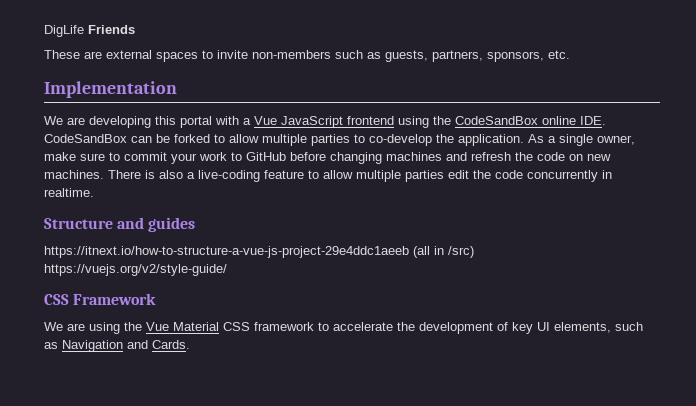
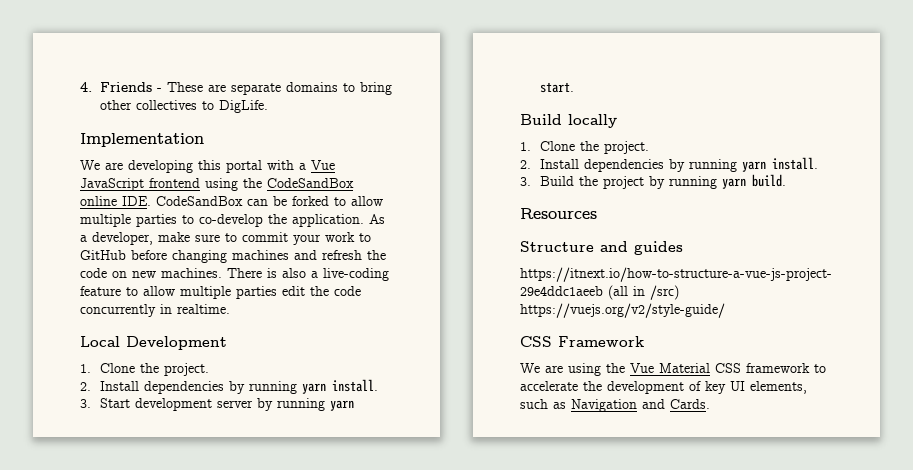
[44,25,84,37] DigLife -> [80,82,92,92] 4.
(135, 29) // -> [156,88,162,92] -
[106,50,570,62] external spaces to invite non-members such as guests, partners, sponsors, etc. -> [230,82,392,95] [99,100,268,113] separate domains to bring other collectives to DigLife.
[559,134,635,146] single owner, -> [92,232,153,245] developer,
(94, 192) none -> [80,336,227,350] [80,363,209,376] [80,379,378,394] [80,398,354,411] [539,82,574,93] [520,114,617,128] [520,141,649,154] [520,157,818,172] [520,174,786,189] [520,208,597,219] // Local Development // 1. Clone the project. // 2. Install dependencies by running yarn install. // 3. Start development server by running yarn start. // Build locally // 1. Clone the project. // 2. Install dependencies by running yarn install. // 3. Build the project by running yarn build. // Resources

